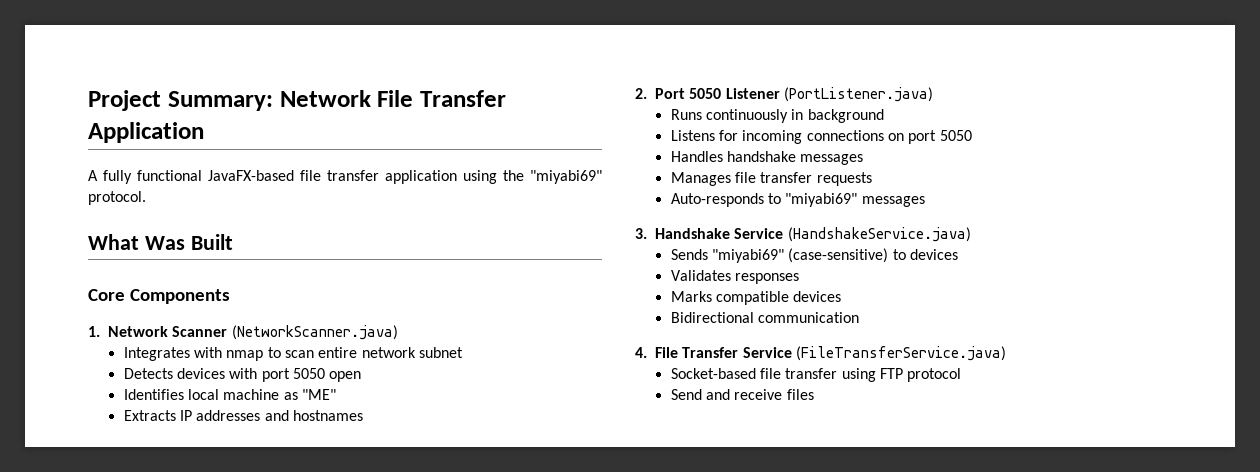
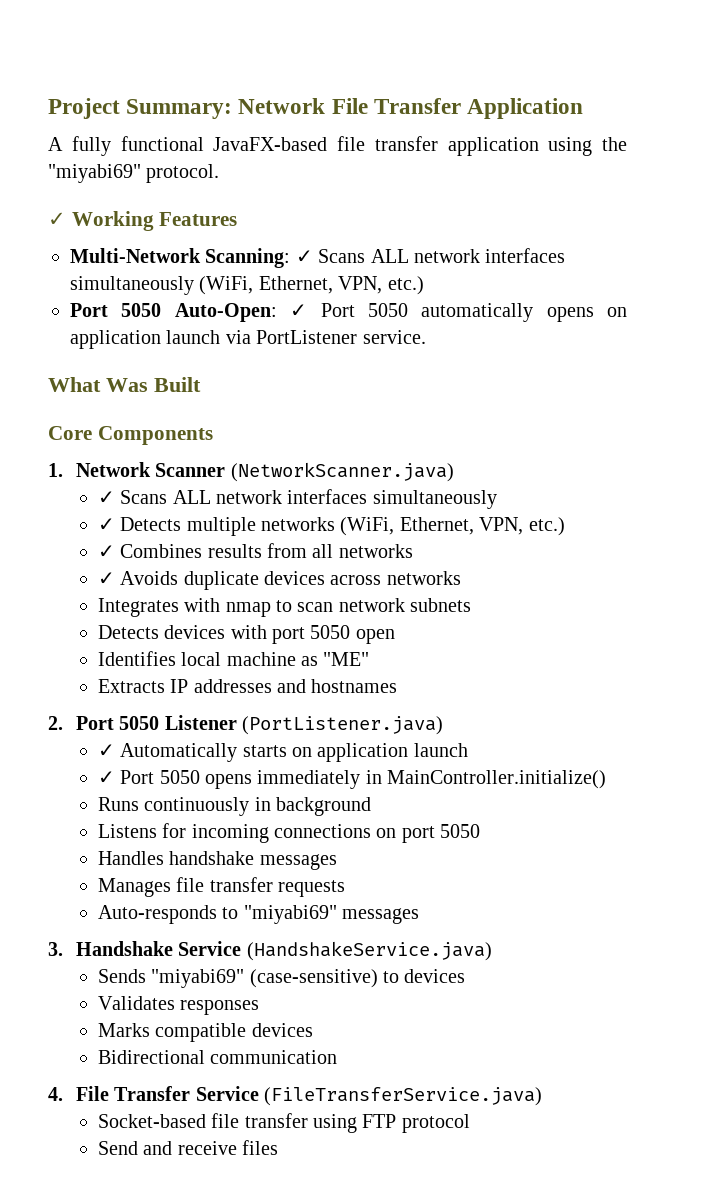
(146, 198) none -> [48,211,238,231] [70,248,566,268] [70,276,424,295] [70,303,627,322] [70,330,426,349] // ✓ Working Features // Multi-Network Scanning: ✓ Scans ALL network interfaces simultaneously (WiFi, Ethernet, VPN, etc.) // Port 5050 Auto-Open: ✓ Port 5050 automatically opens on application launch via PortListener service.
(398, 332) none -> [97,489,497,509] [97,517,565,536] [97,543,413,558] [97,571,461,590] // ✓ Scans ALL network interfaces simultaneously // ✓ Detects multiple networks (WiFi, Ethernet, VPN, etc.) // ✓ Combines results from all networks // ✓ Avoids duplicate devices across networks
[318,347,464,358] entire network subnet -> [338,598,472,612] network subnets
(933, 94) none -> [97,743,468,762] [97,770,607,789] // ✓ Automatically starts on application launch // ✓ Port 5050 opens immediately in MainController.initialize()

